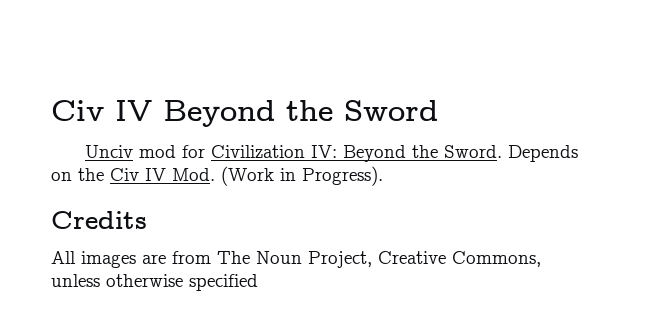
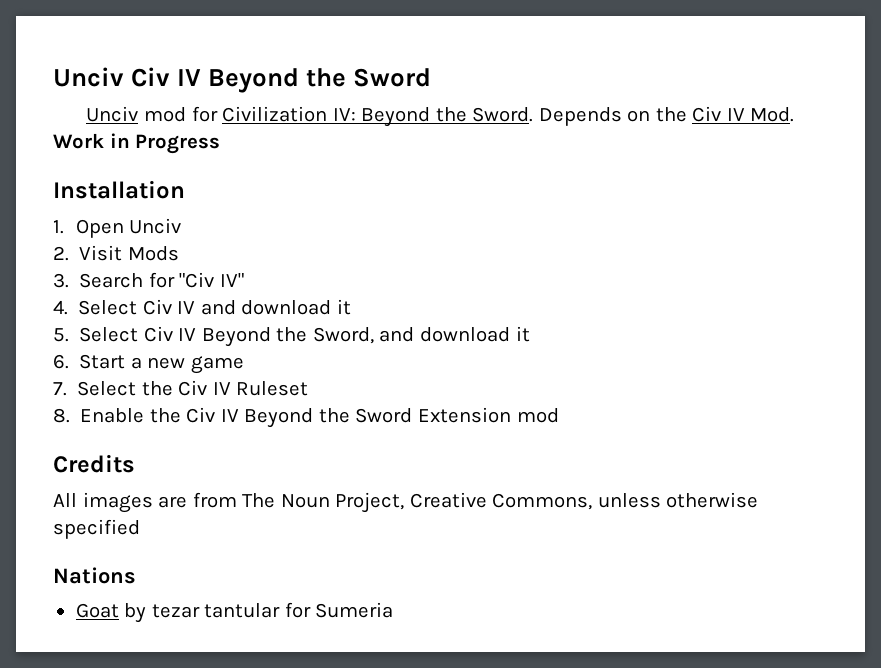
(51, 110) none -> [53,67,124,87] Unciv
[221,166,383,186] (Work in Progress). -> [53,133,221,154] [53,180,185,199] [53,218,182,238] [53,245,179,261] [53,272,244,288] [53,299,351,315] [53,326,530,347] [53,354,244,374] [53,380,309,396] [53,407,559,428] Work in Progress // Installation // 1. Open Unciv // 2. Visit Mods // 3. Search for "Civ IV" // 4. Select Civ IV and download it // 5. Select Civ IV Beyond the Sword, and download it // 6. Start a new game // 7. Select the Civ IV Ruleset // 8. Enable the Civ IV Beyond the Sword Extension mod
(258, 282) none -> [53,567,136,584] [75,602,394,623] // Nations // Goat by tezar tantular for Sumeria

